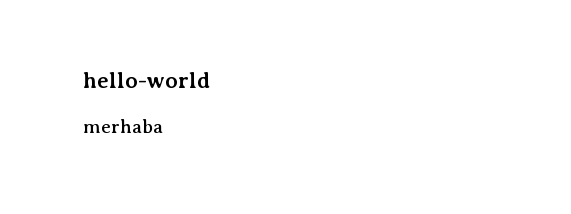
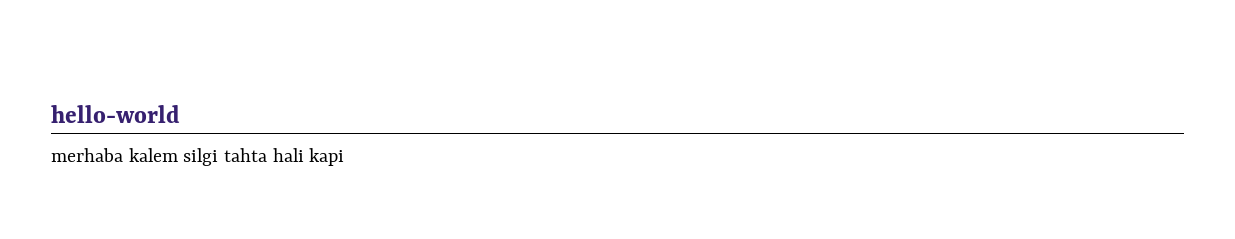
(163, 126) none -> [128,148,345,166] kalem silgi tahta hali kapi

